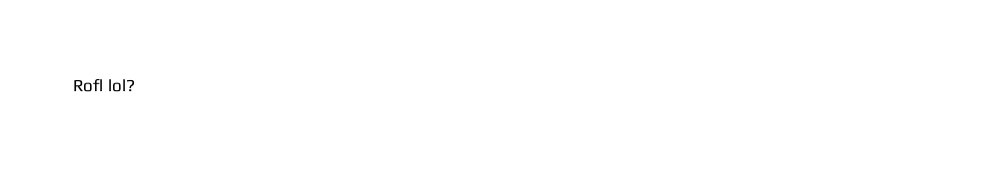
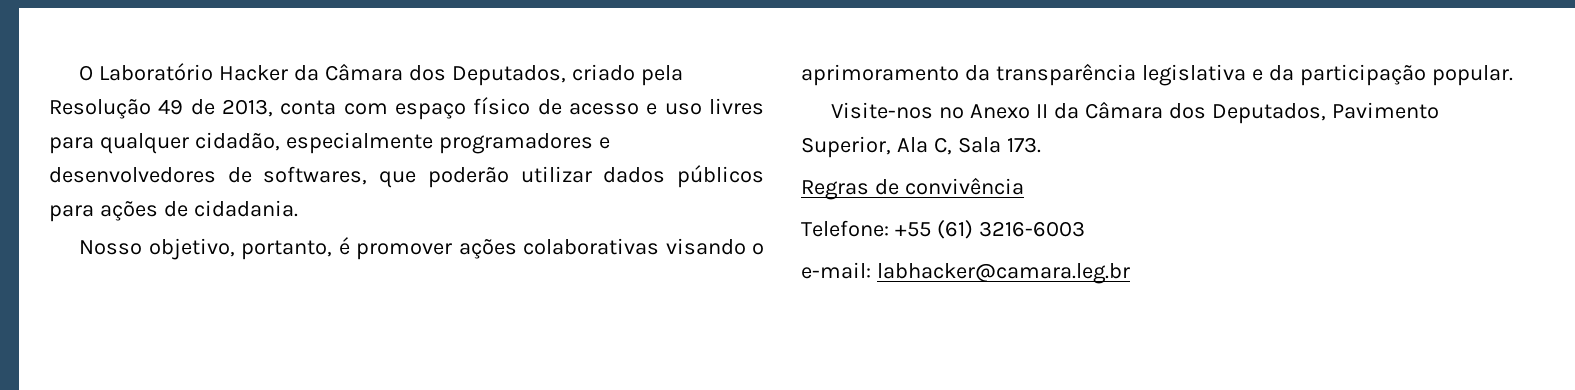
[72,78,136,93] Rofl lol? -> [79,63,683,86] [49,97,765,120] [49,132,610,154] [49,165,764,188] [49,200,298,222] [79,237,765,260] [801,63,1513,86] [831,101,1439,124] [801,136,1041,158] [801,177,1024,200] [801,220,1085,239] [801,262,1130,284] O Laboratório Hacker da Câmara dos Deputados, criado pela Resolução 49 de 2013, conta com espaço físico de acesso e uso livres para qualquer cidadão, especialmente programadores e desenvolvedores de softwares, que poderão utilizar dados públicos para ações de cidadania. // Nosso objetivo, portanto, é promover ações colaborativas visando o aprimoramento da transparência legislativa e da participação popular. // Visite-nos no Anexo II da Câmara dos Deputados, Pavimento Superior, Ala C, Sala 173. // Regras de convivência // Telefone: +55 (61) 3216-6003 // e-mail: labhacker@camara.leg.br

